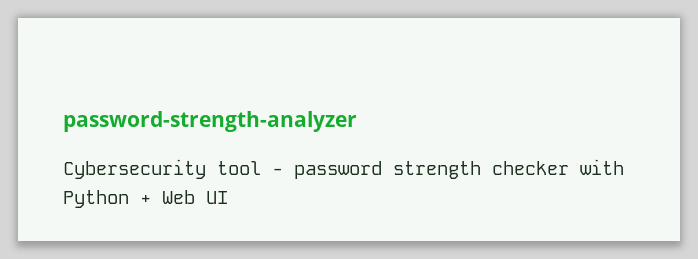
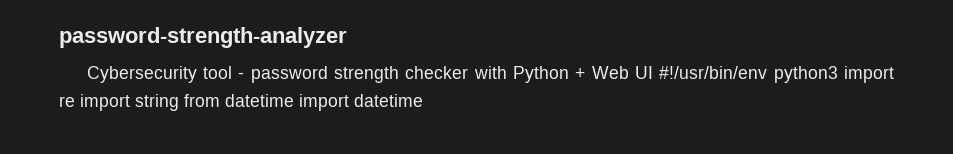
(228, 197) none -> [659,66,895,83] [59,94,423,111] #!/usr/bin/env python3 import re import string from datetime import datetime

